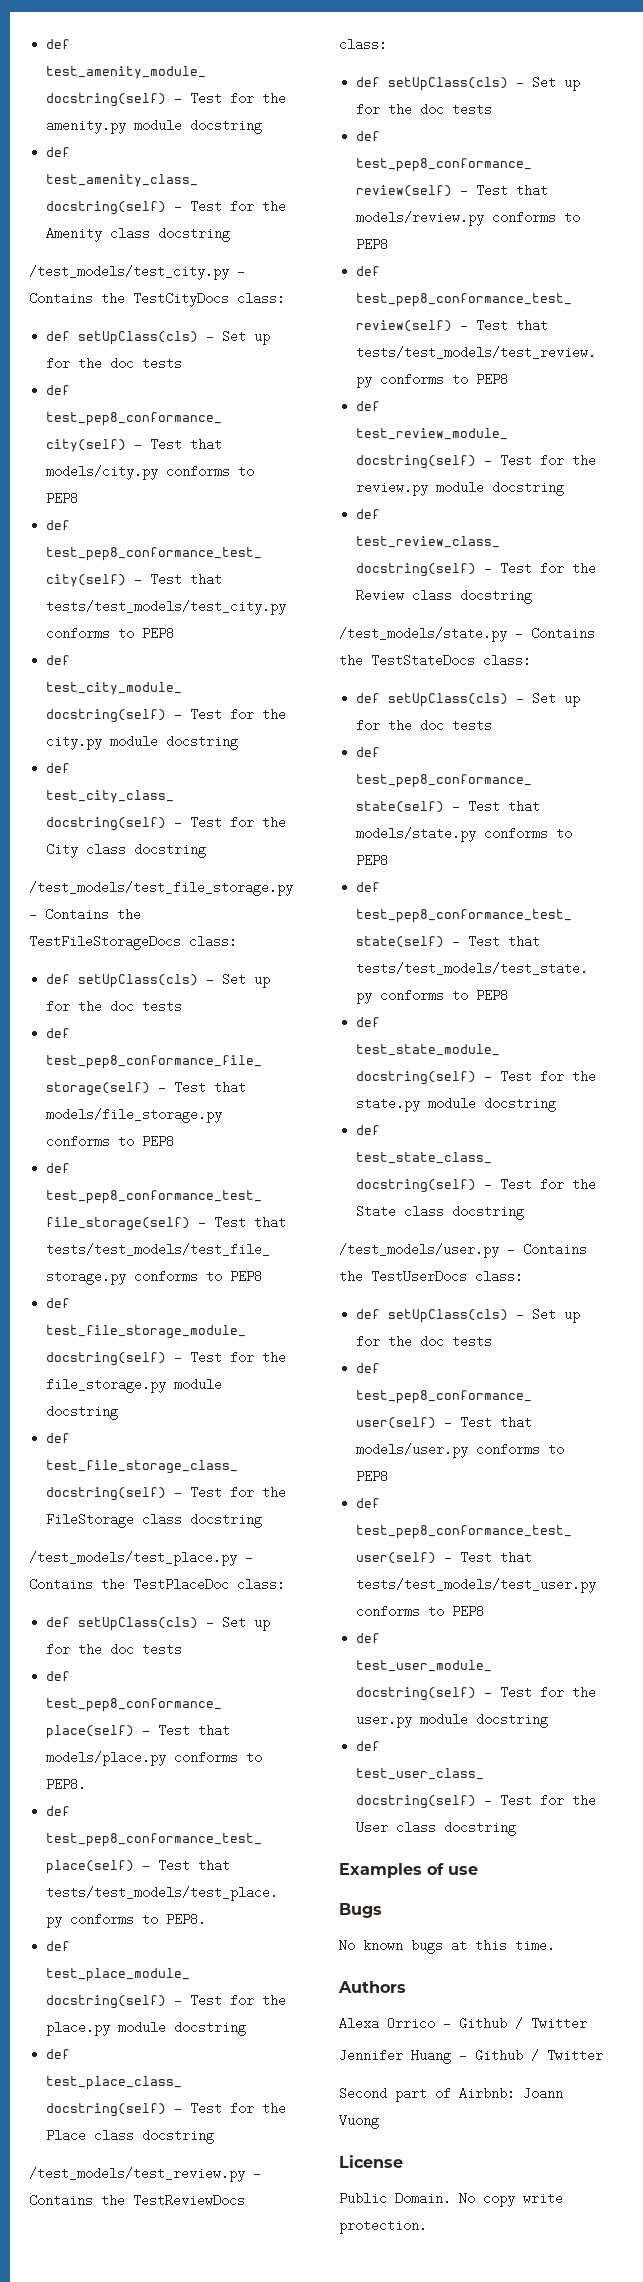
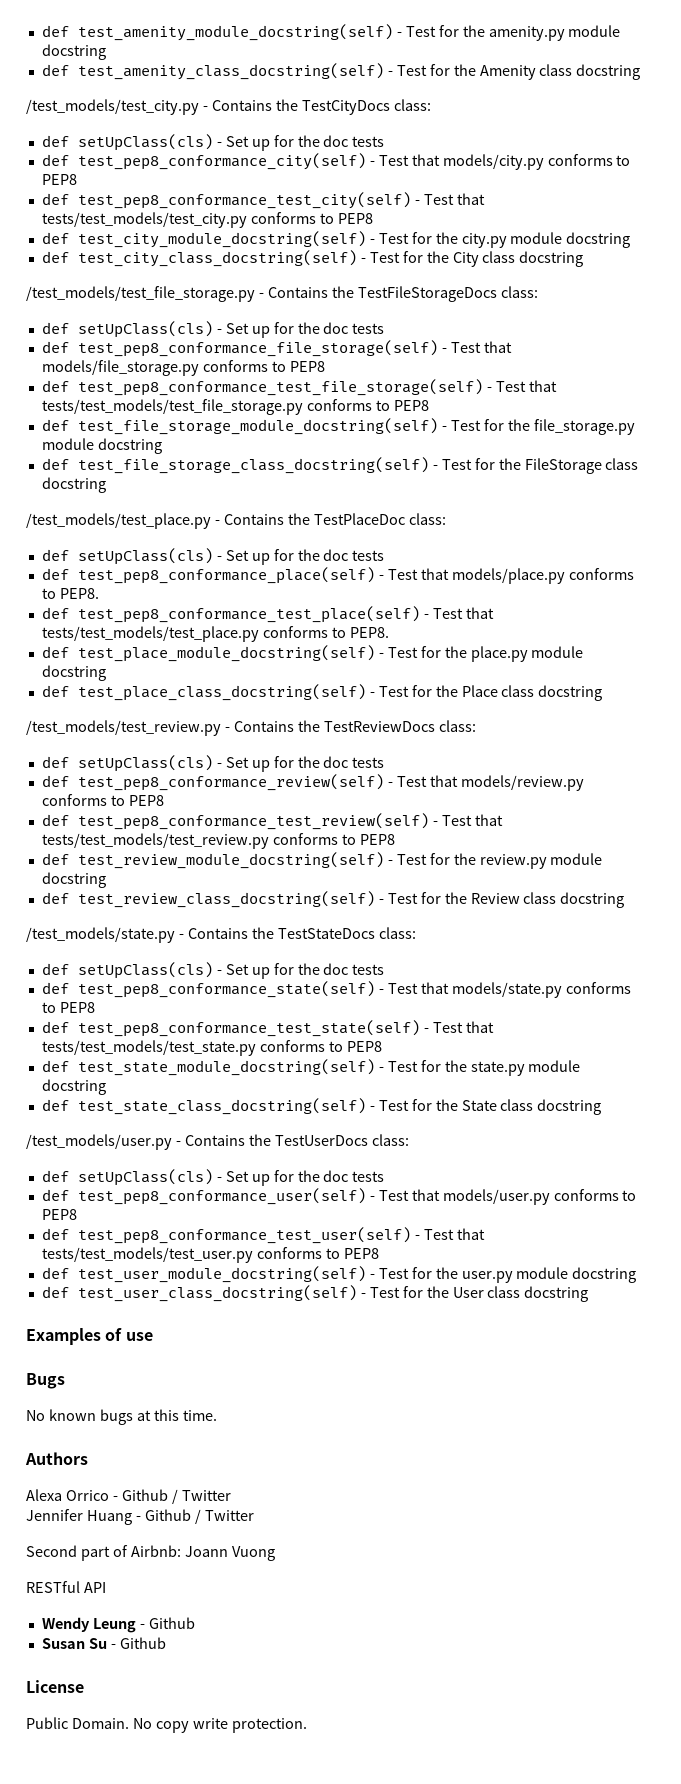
(379, 2121) none -> [26,1581,106,1593] [41,1617,195,1633] [41,1637,166,1649] // RESTful API // Wendy Leung - Github // Susan Su - Github

